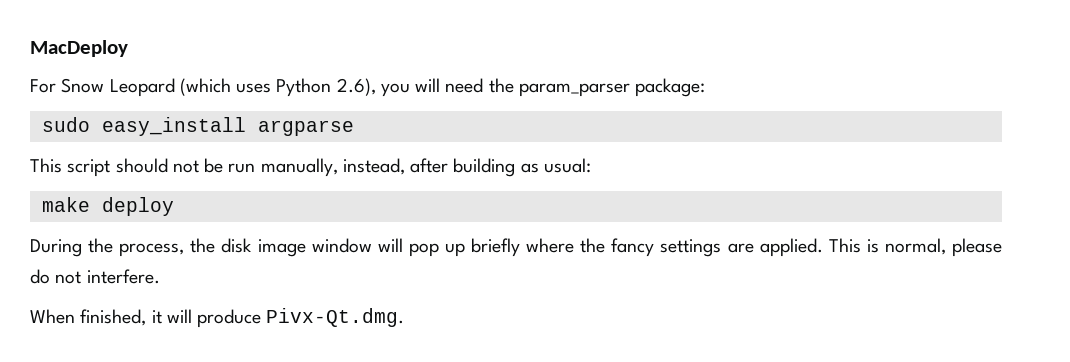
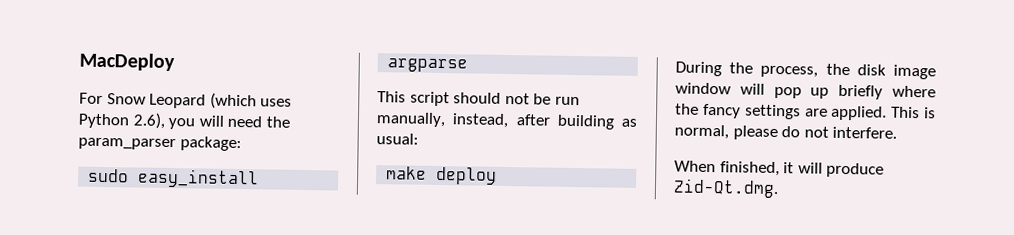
[266,308,405,327] Pivx-Qt.dmg. -> [673,178,779,199] Zid-Qt.dmg.

